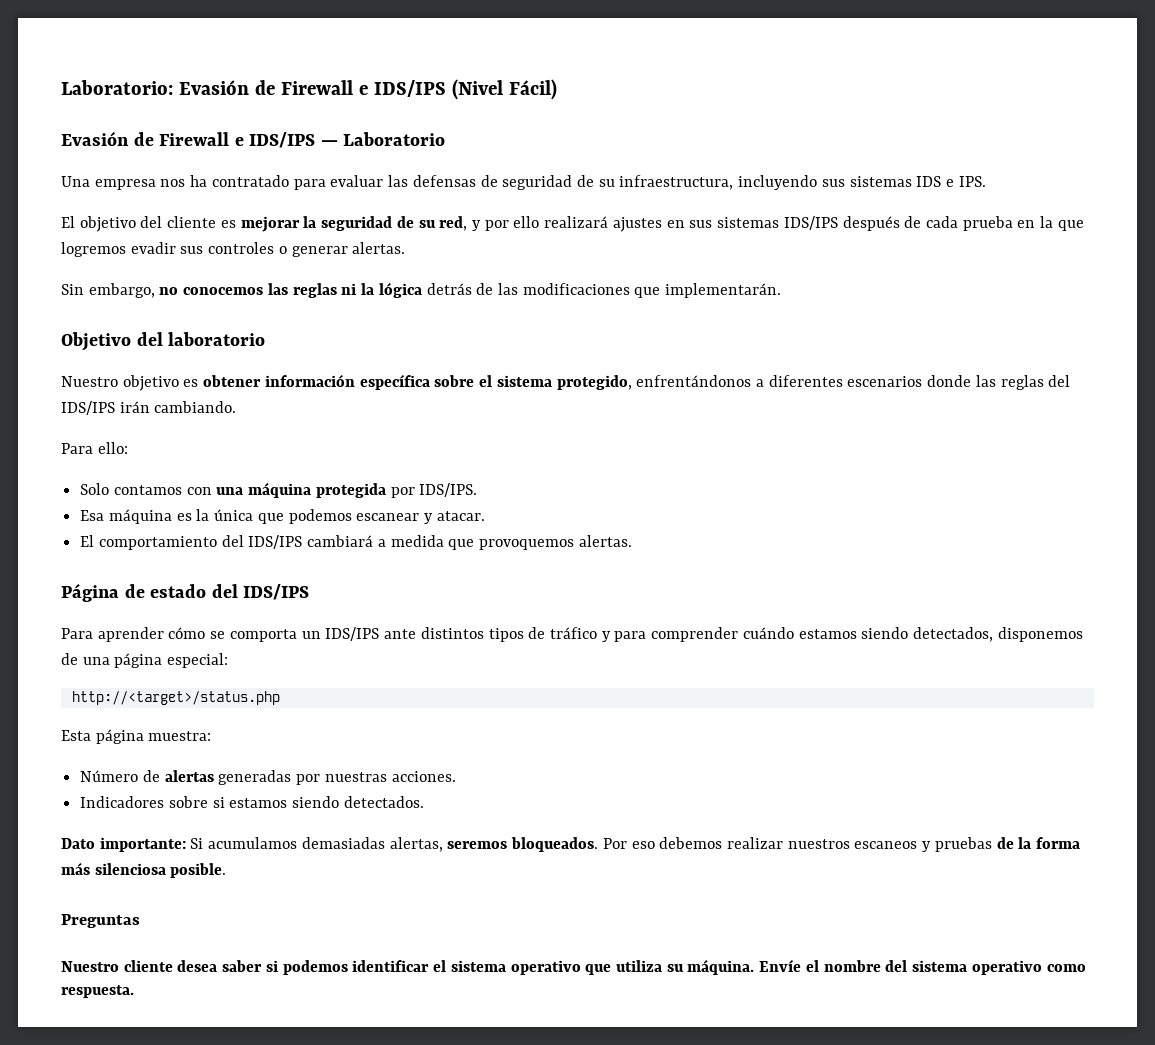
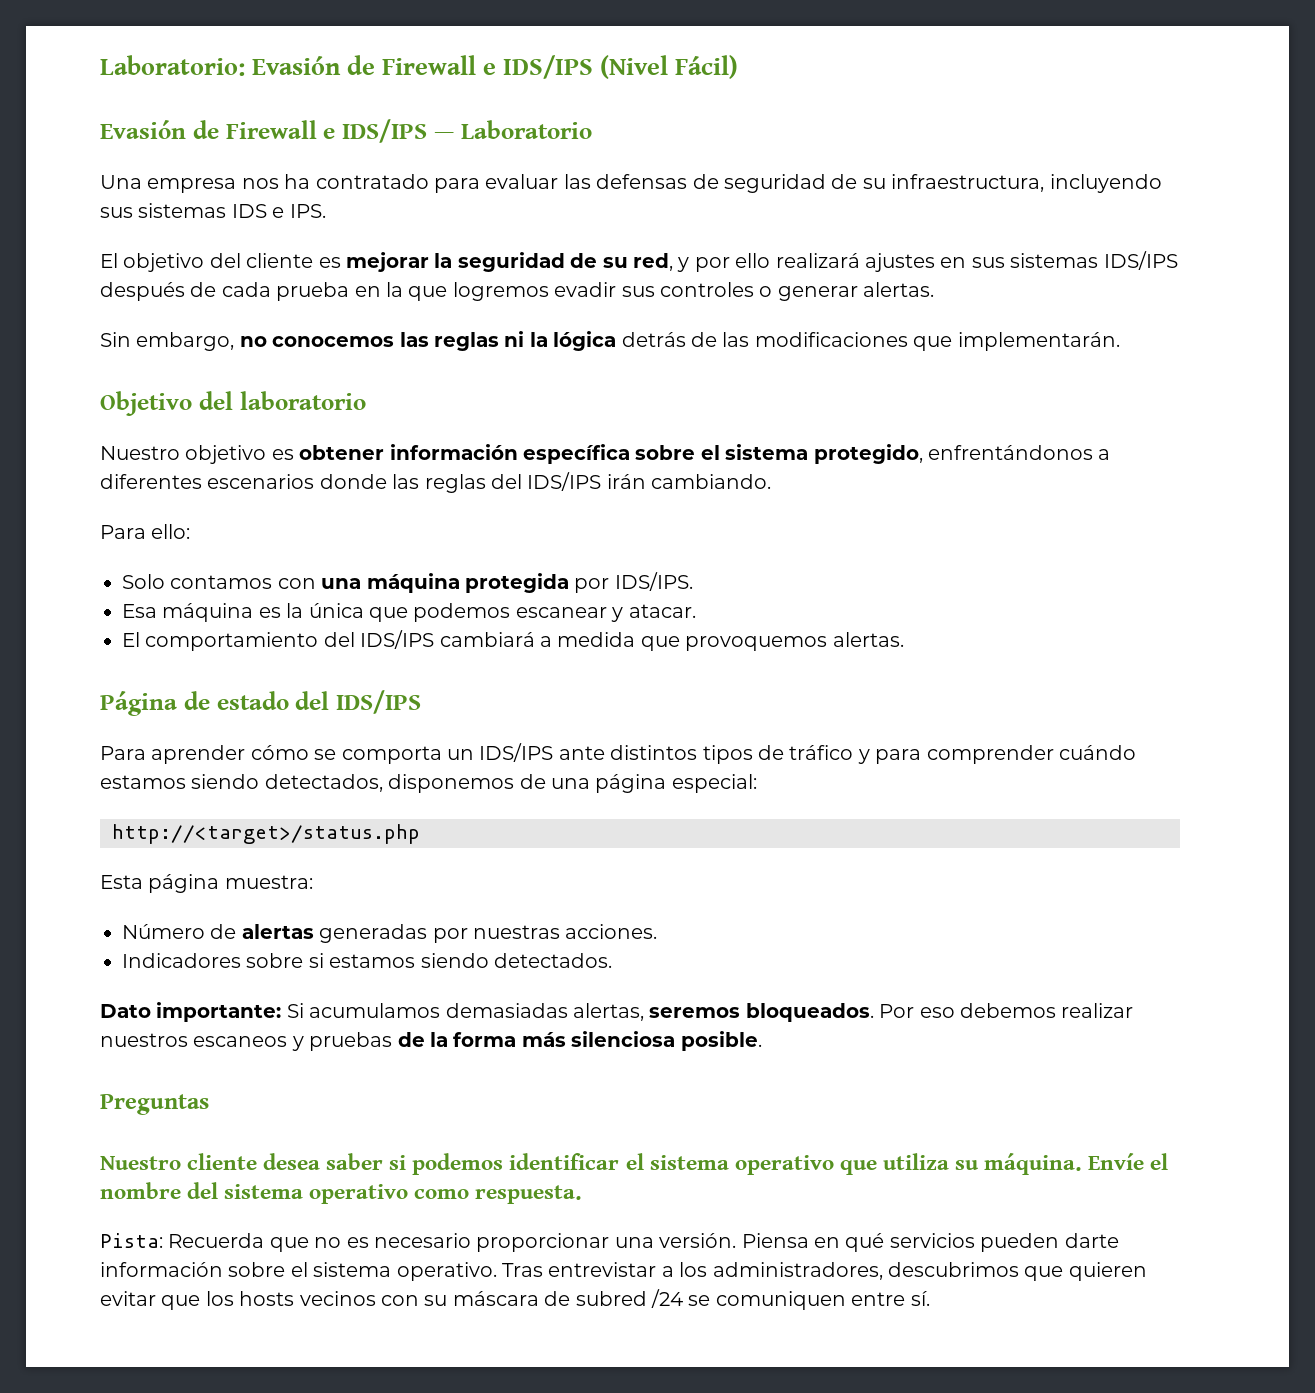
(134, 991) none -> [100,1233,1119,1252] [100,1262,1147,1281] [100,1289,930,1310] // Pista: Recuerda que no es necesario proporcionar una versión. Piensa en qué servicios pueden darte información sobre el sistema operativo. Tras entrevistar a los administradores, descubrimos que quieren evitar que los hosts vecinos con su máscara de subred /24 se comuniquen entre sí.

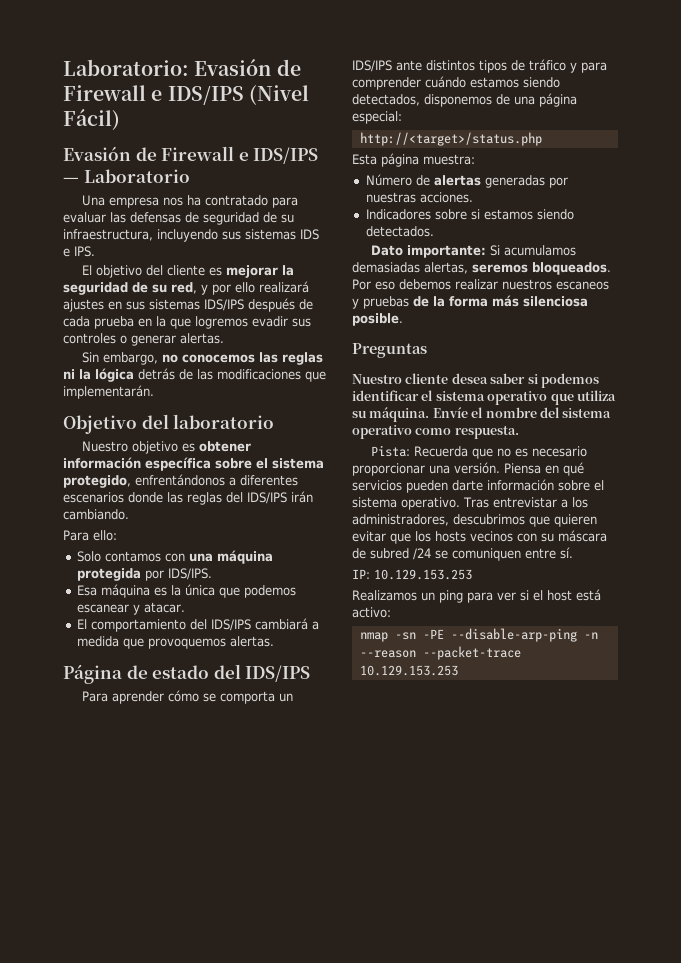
(930, 1298) none -> [352,569,472,580] [352,589,601,603] [352,607,391,618] [359,628,598,642] [359,646,521,660] [359,665,458,676] // IP: 10.129.153.253 // Realizamos un ping para ver si el host está activo: // nmap -sn -PE --disable-arp-ping -n --reason --packet-trace 10.129.153.253

